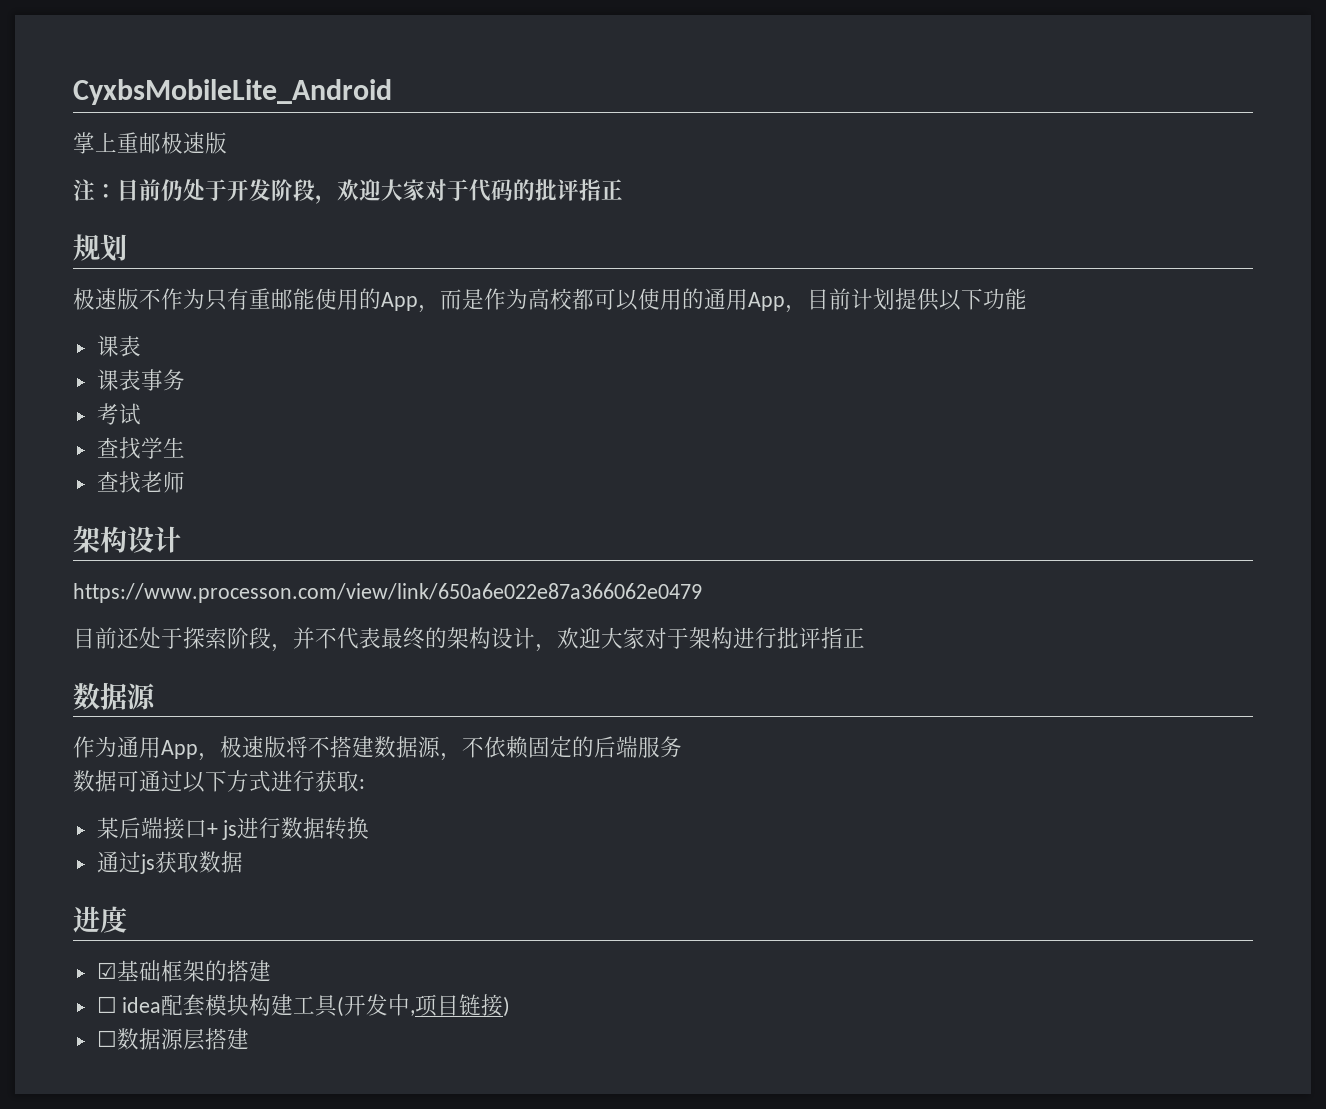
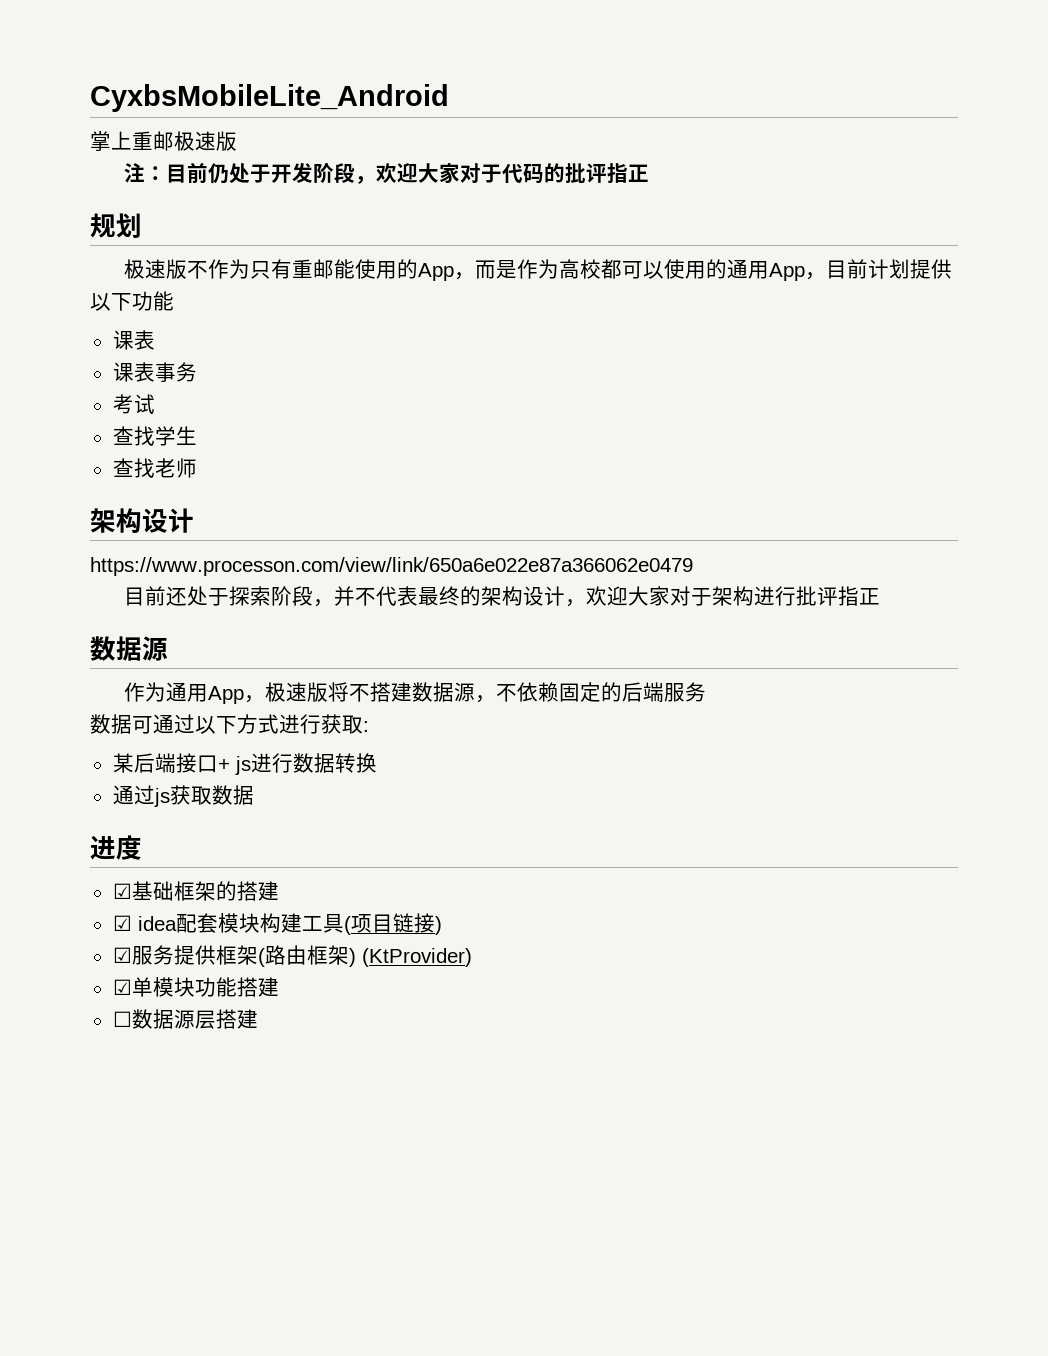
[96,996,117,1013] ☐ -> [112,915,132,931] ☑
[344,994,416,1016] 开发中, -> (351, 925) none
(511, 1006) none -> [112,945,472,967] [112,977,279,997] // ☑服务提供框架(路由框架) (KtProvider) // ☑单模块功能搭建

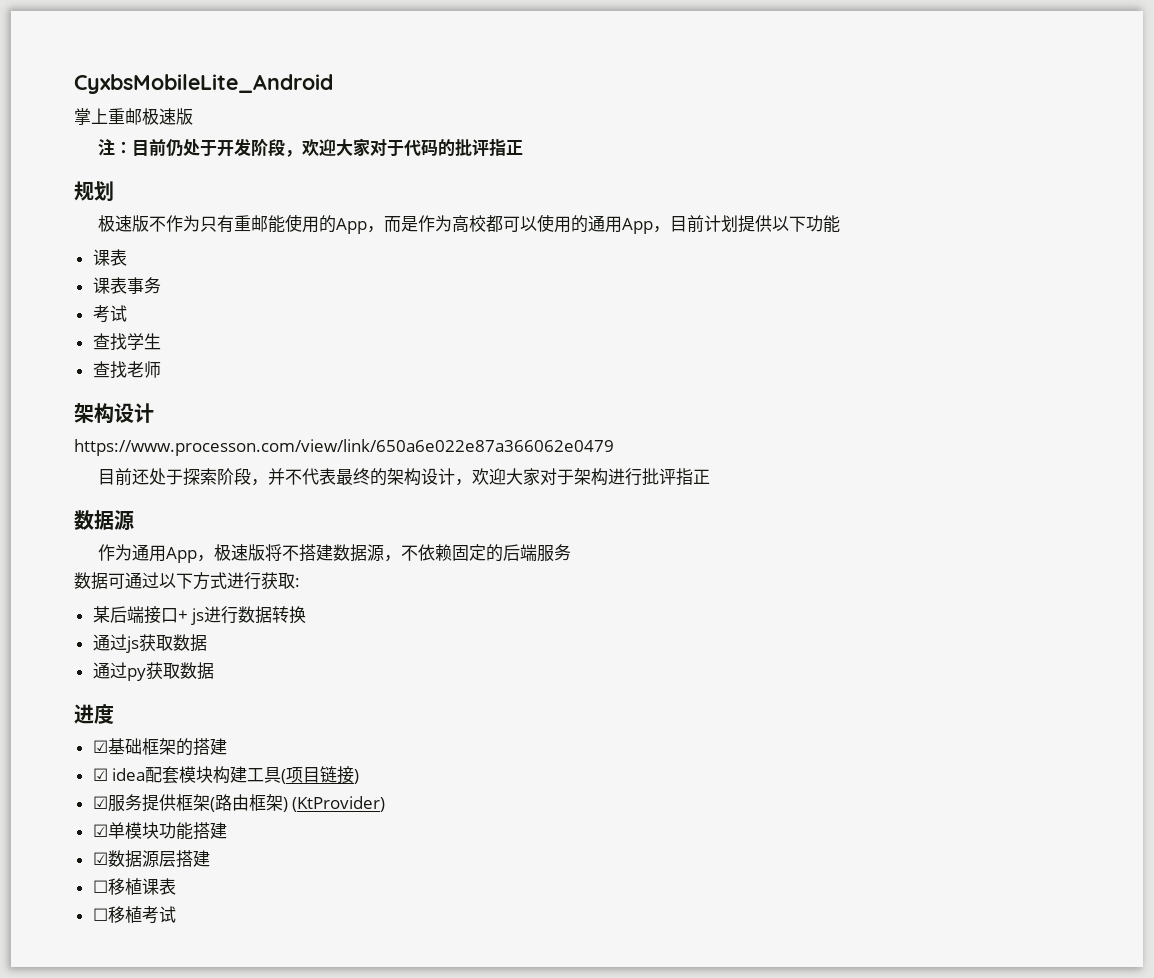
(254, 795) none -> [92,662,214,681] // 通过py获取数据
[112,1011,132,1027] ☐ -> [92,852,108,865] ☑
(258, 1019) none -> [92,878,176,895] [92,906,176,924] // ☐移植课表 // ☐移植考试

